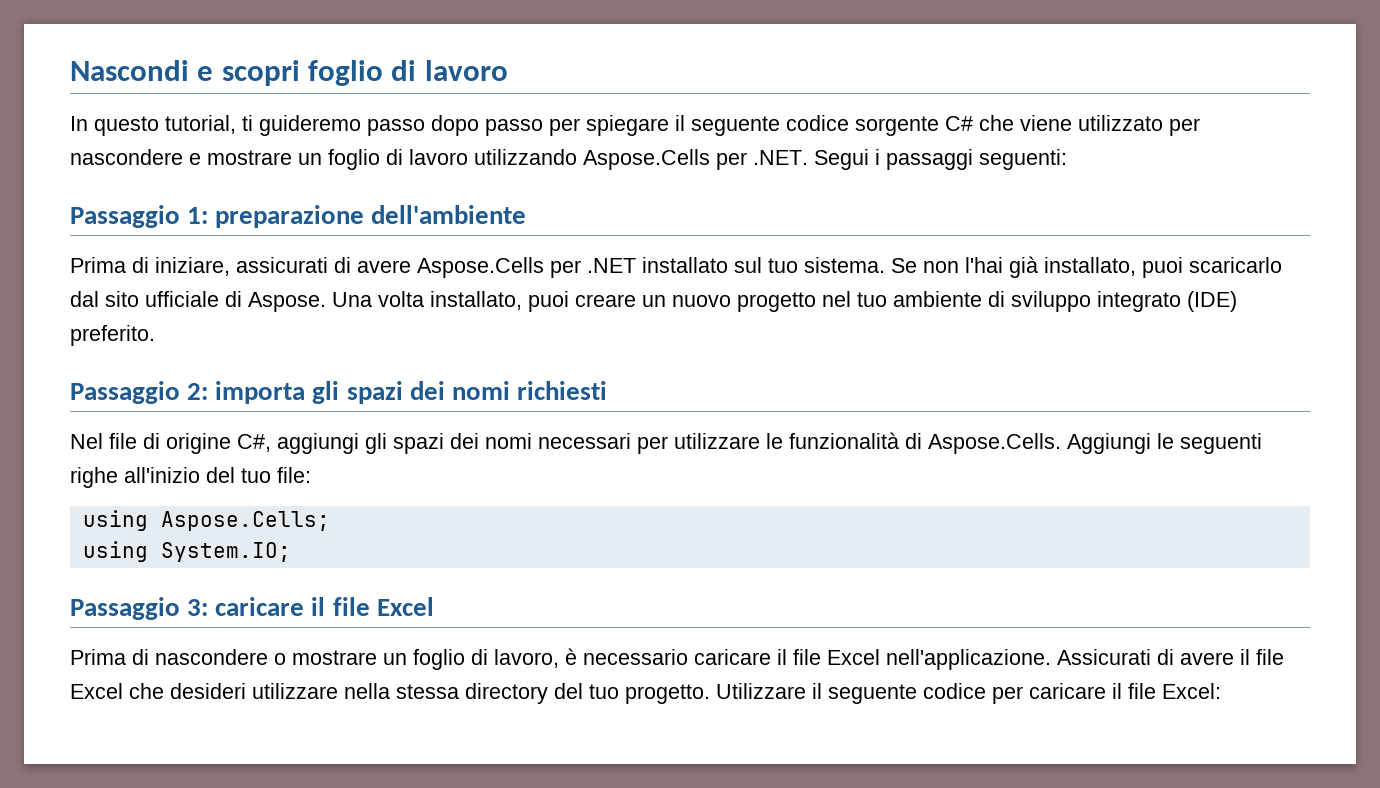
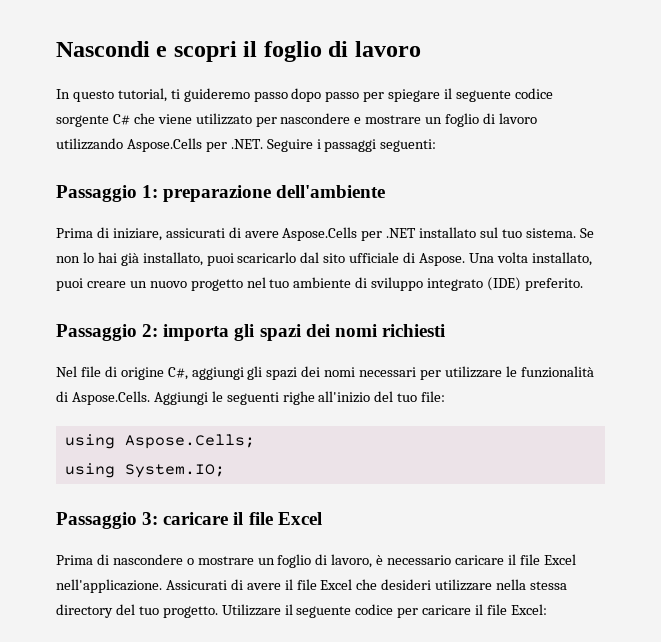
(300, 73) none -> [243,41,258,57] il
[814,149,869,170] Segui -> [266,139,313,152] Seguire
[965,257,1003,273] l'hai -> [82,252,117,263] lo hai

